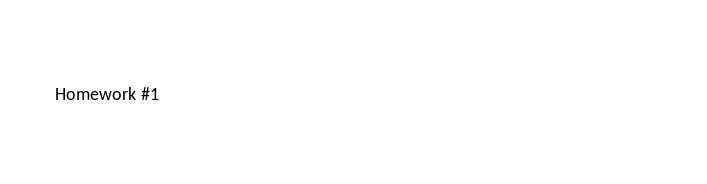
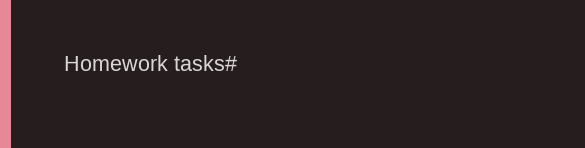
[140,87,159,100] #1 -> [174,55,237,71] tasks#

